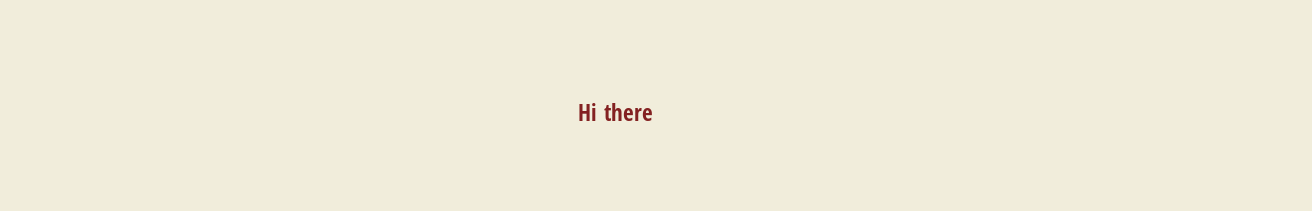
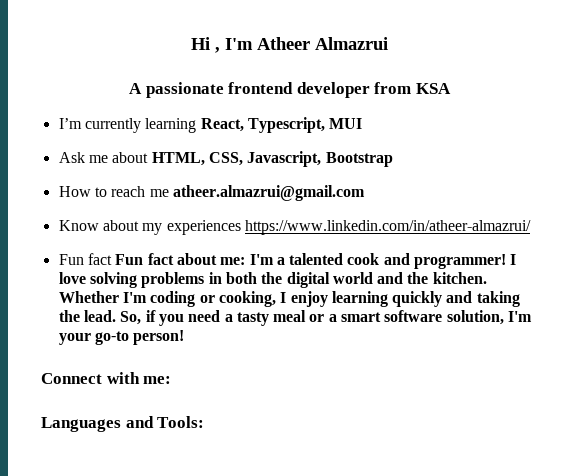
[603,103,653,121] there -> [215,37,388,53] [129,82,451,98] [58,117,363,133] [58,151,393,167] [58,185,365,201] [58,220,531,235] [58,253,517,269] [58,272,487,288] [58,291,520,307] [58,310,533,326] [58,330,185,345] [41,372,172,384] [41,416,205,432] , I'm Atheer Almazrui // A passionate frontend developer from KSA // I’m currently learning React, Typescript, MUI // Ask me about HTML, CSS, Javascript, Bootstrap // How to reach me atheer.almazrui@gmail.com // Know about my experiences https://www.linkedin.com/in/atheer-almazrui/ // Fun fact Fun fact about me: I'm a talented cook and programmer! I love solving problems in both the digital world and the kitchen. Whether I'm coding or cooking, I enjoy learning quickly and taking the lead. So, if you need a tasty meal or a smart software solution, I'm your go-to person! // Connect with me: // Languages and Tools:

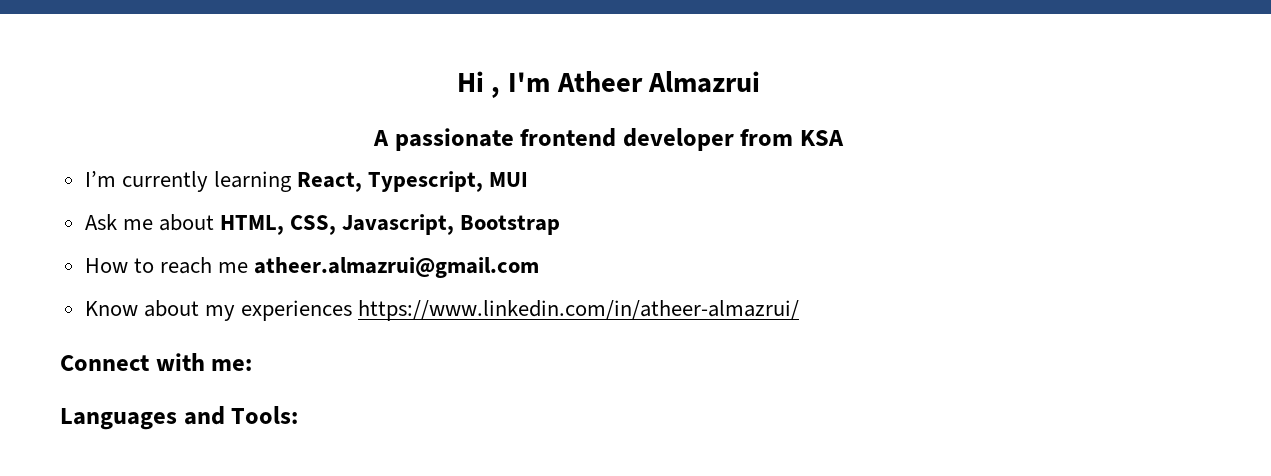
[58,253,517,269] [58,272,487,288] [58,291,520,307] [58,310,533,326] [58,330,185,345] // Fun fact Fun fact about me: I'm a talented cook and programmer! I love solving problems in both the digital world and the kitchen. Whether I'm coding or cooking, I enjoy learning quickly and taking the lead. So, if you need a tasty meal or a smart software solution, I'm your go-to person! -> (800, 310) none

